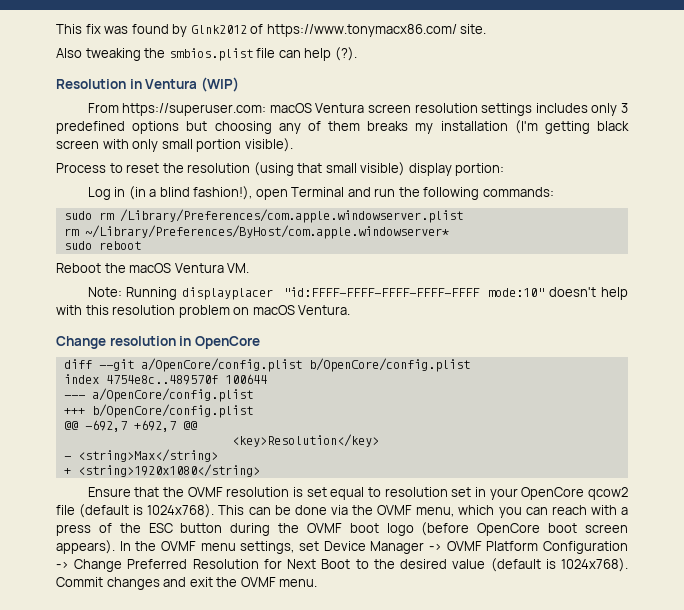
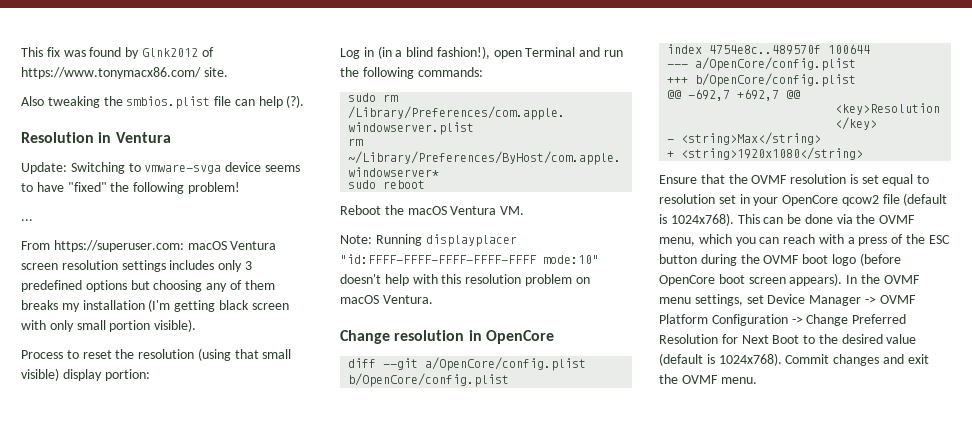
[200,77,239,92] (WIP) -> [21,162,300,174] [21,182,240,194] [21,219,33,221] // Update: Switching to vmware-svga device seems to have "fixed" the following problem! // ...

